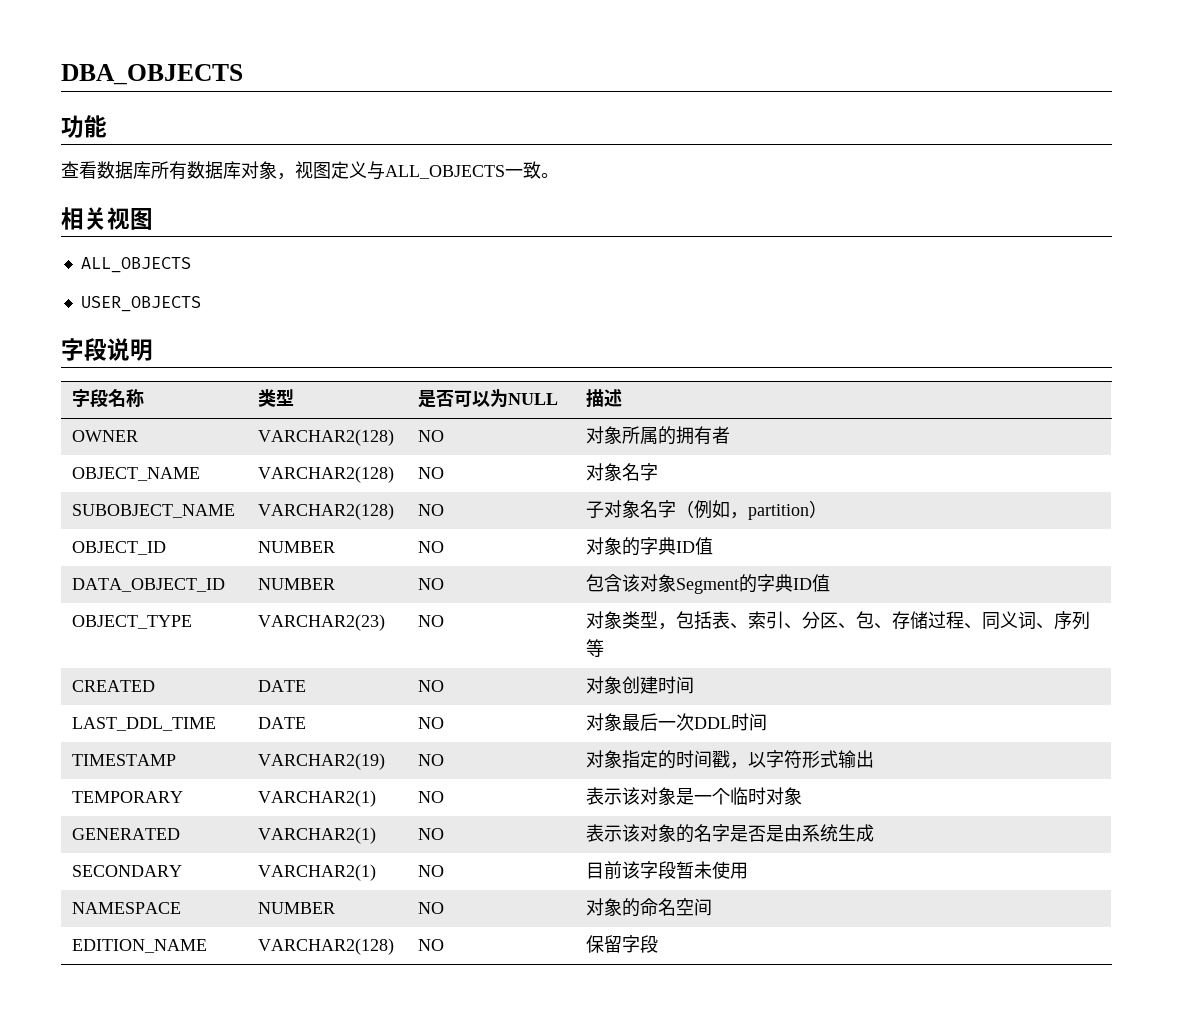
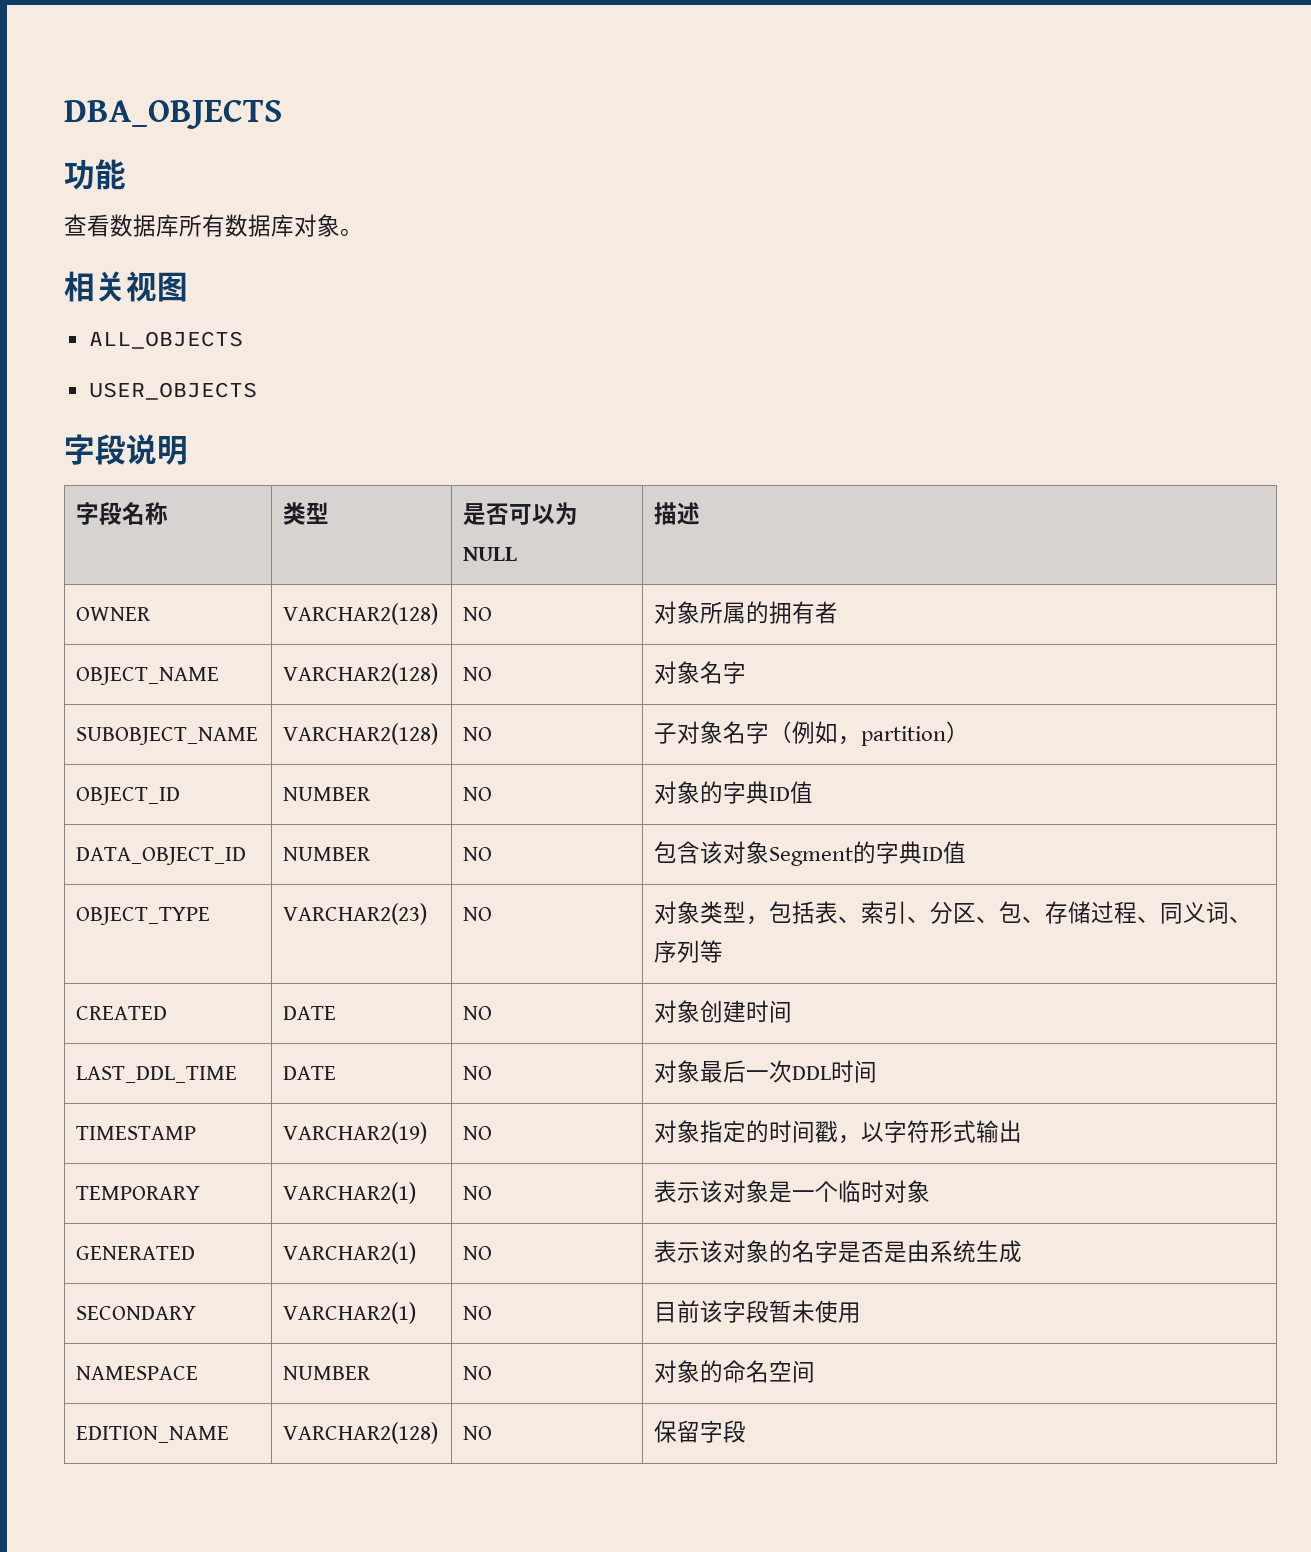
[277,161,541,180] ，视图定义与ALL_OBJECTS一致 -> (340, 225) none

